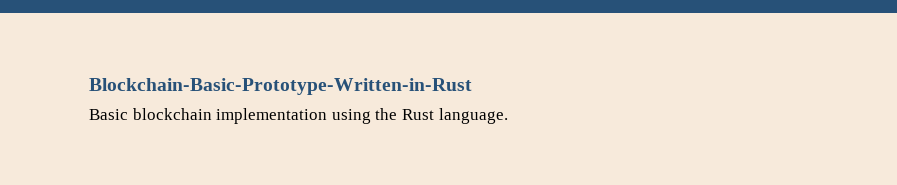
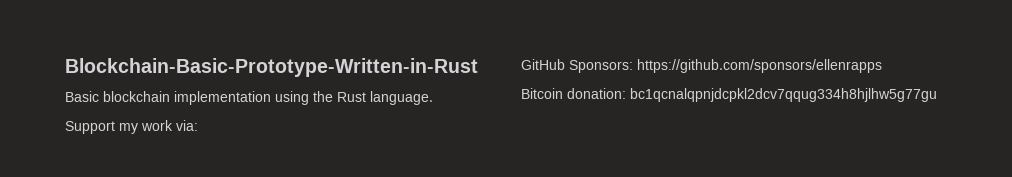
(508, 116) none -> [65,120,198,134] [521,59,882,73] [521,88,937,102] // Support my work via: // GitHub Sponsors: https://github.com/sponsors/ellenrapps // Bitcoin donation: bc1qcnalqpnjdcpkl2dcv7qqug334h8hjlhw5g77gu

